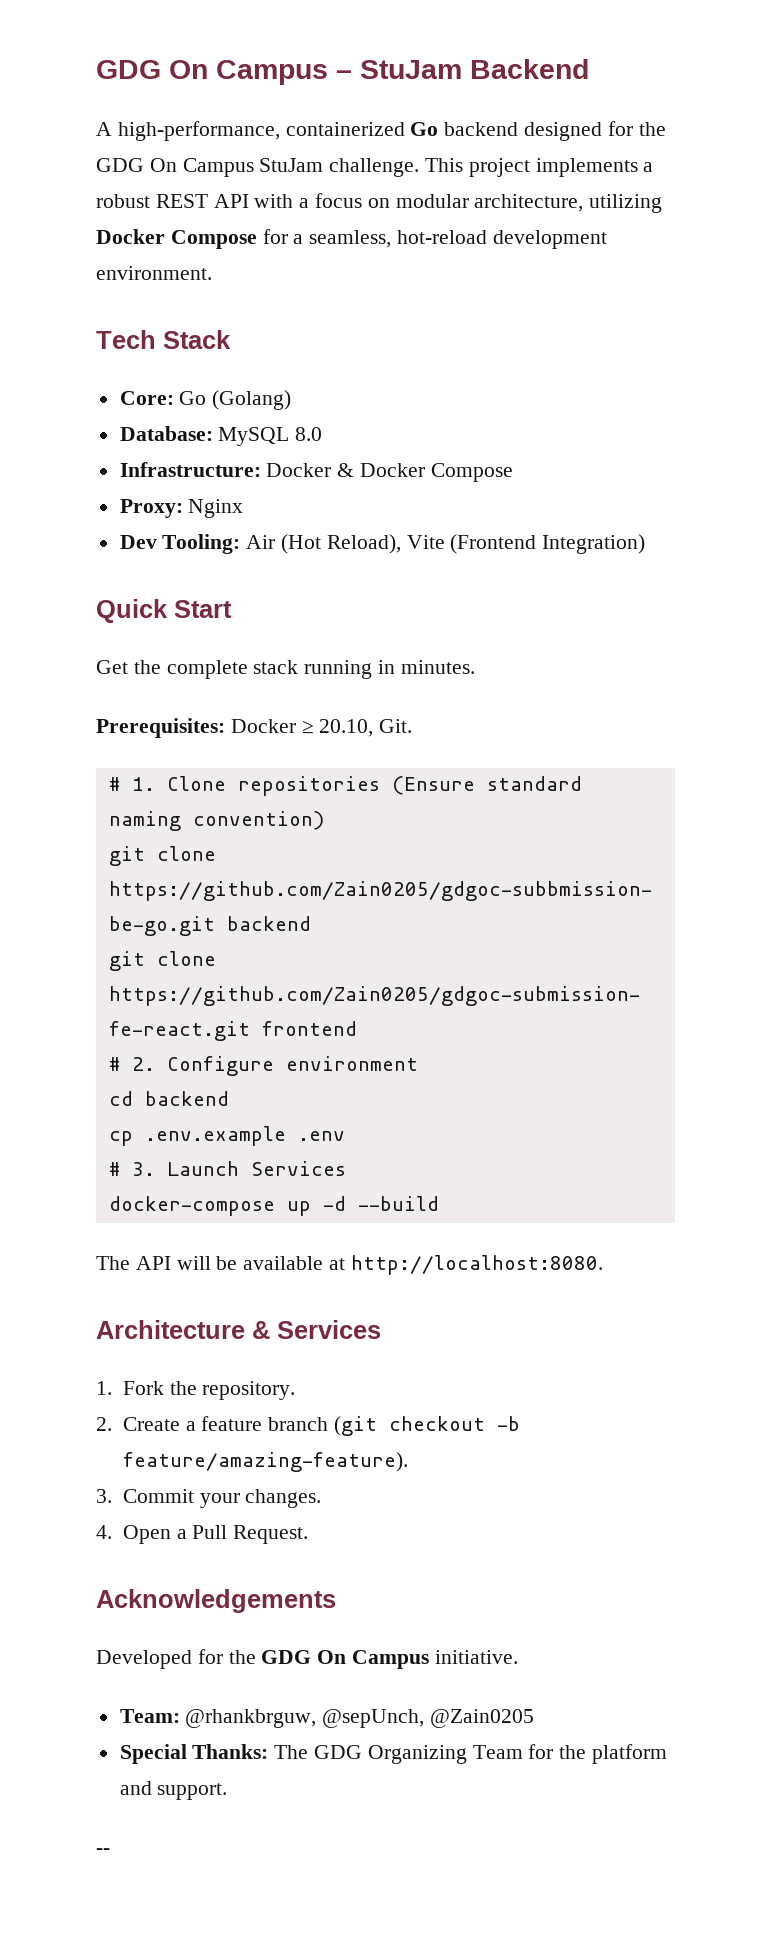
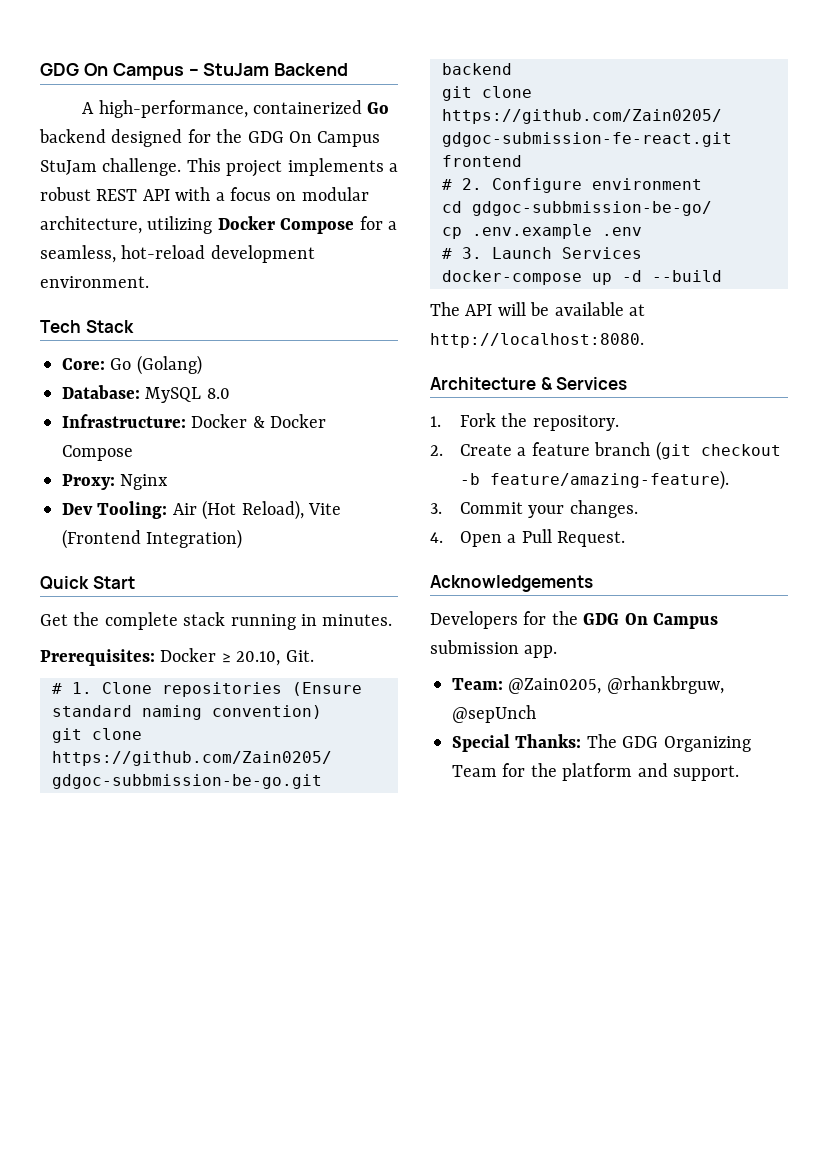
[144,1091,229,1106] backend -> [472,201,712,216] gdgoc-subbmission-be-go/
[96,1649,518,1669] Developed for the GDG On Campus initiative. -> [430,611,718,629] [430,640,558,658] Developers for the GDG On Campus submission app.
[185,1709,535,1728] @rhankbrguw, @sepUnch, @Zain0205 -> [508,676,724,694] [452,705,536,723] @Zain0205, @rhankbrguw, @sepUnch
[96,1848,110,1854] // -- -> (739, 773) none

